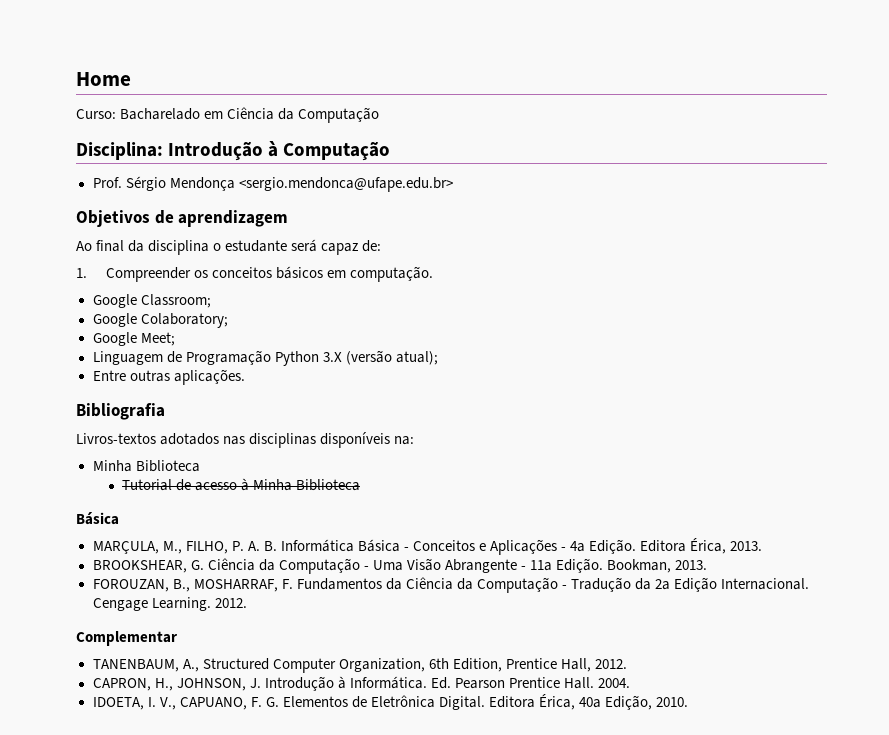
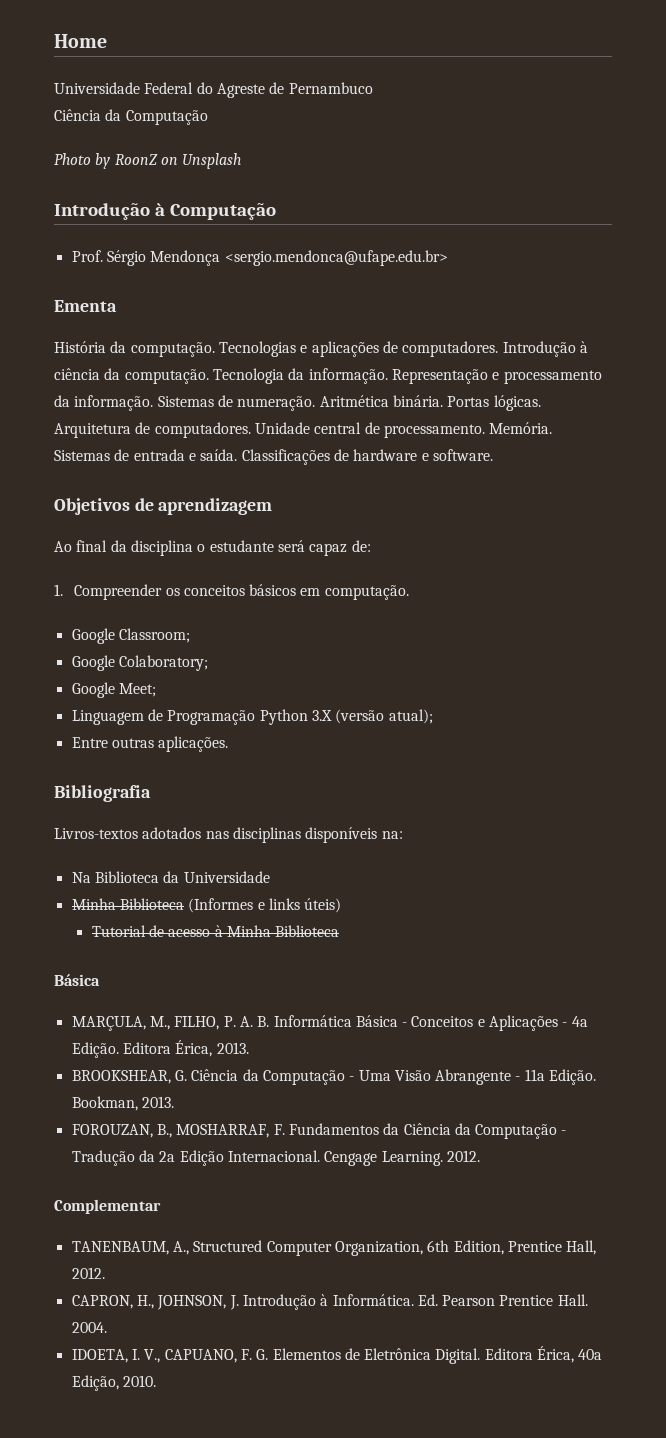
[76,107,380,123] [76,142,163,160] Curso: Bacharelado em Ciência da Computação // Disciplina: -> [54,82,373,98] [54,109,208,125] [54,153,242,169] Universidade Federal do Agreste de Pernambuco // Ciência da Computação // Photo by RoonZ on Unsplash //
(453, 184) none -> [54,300,117,312] [54,341,588,357] [54,368,602,384] [54,395,541,411] [54,422,553,438] [54,449,493,465] // Ementa // História da computação. Tecnologias e aplicações de computadores. Introdução à ciência da computação. Tecnologia da informação. Representação e processamento da informação. Sistemas de numeração. Aritmética binária. Portas lógicas. Arquitetura de computadores. Unidade central de processamento. Memória. Sistemas de entrada e saída. Classificações de hardware e software.
[92,460,200,472] Minha Biblioteca -> [71,871,270,883] [71,898,342,913] Na Biblioteca da Universidade // Minha Biblioteca (Informes e links úteis)

